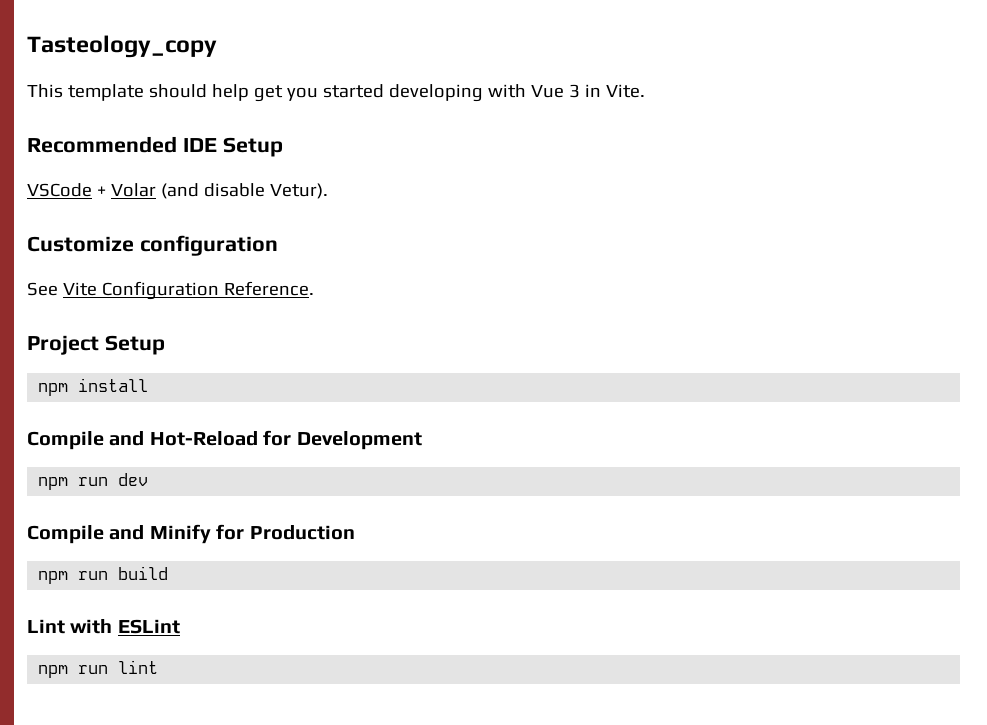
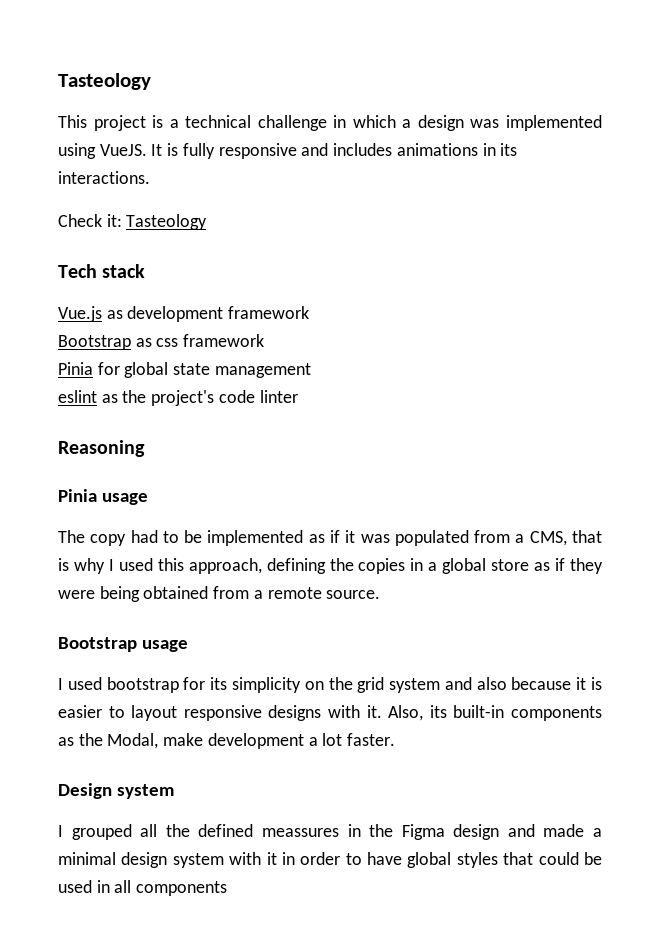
[27,35,217,58] Tasteology_copy -> [58,73,151,90] Tasteology
[67,84,645,102] [27,136,283,157] [27,183,328,199] [27,235,278,256] [27,281,314,300] [27,335,165,355] [38,378,149,396] [27,430,422,450] [38,473,149,490] [27,524,355,544] [38,566,169,584] [27,619,180,634] [38,660,159,678] template should help get you started developing with Vue 3 in Vite. // Recommended IDE Setup // VSCode + Volar (and disable Vetur). // Customize configuration // See Vite Configuration Reference. // Project Setup // npm install // Compile and Hot-Reload for Development // npm run dev // Compile and Minify for Production // npm run build // Lint with ESLint // npm run lint -> [93,115,603,131] [58,143,518,159] [58,171,150,184] [58,214,208,230] [58,264,146,278] [58,306,310,322] [58,334,265,350] [58,362,311,378] [58,390,298,406] [58,440,145,457] [58,489,148,505] [58,530,602,546] [58,558,603,574] [58,586,381,602] [58,637,188,652] [58,677,602,693] [58,705,603,721] [58,733,396,749] [58,783,174,799] [58,824,602,840] [58,852,602,868] [58,880,228,896] project is a technical challenge in which a design was implemented using VueJS. It is fully responsive and includes animations in its interactions. // Check it: Tasteology // Tech stack // Vue.js as development framework // Bootstrap as css framework // Pinia for global state management // eslint as the project's code linter // Reasoning // Pinia usage // The copy had to be implemented as if it was populated from a CMS, that is why I used this approach, defining the copies in a global store as if they were being obtained from a remote source. // Bootstrap usage // I used bootstrap for its simplicity on the grid system and also because it is easier to layout responsive designs with it. Also, its built-in components as the Modal, make development a lot faster. // Design system // I grouped all the defined meassures in the Figma design and made a minimal design system with it in order to have global styles that could be used in all components

